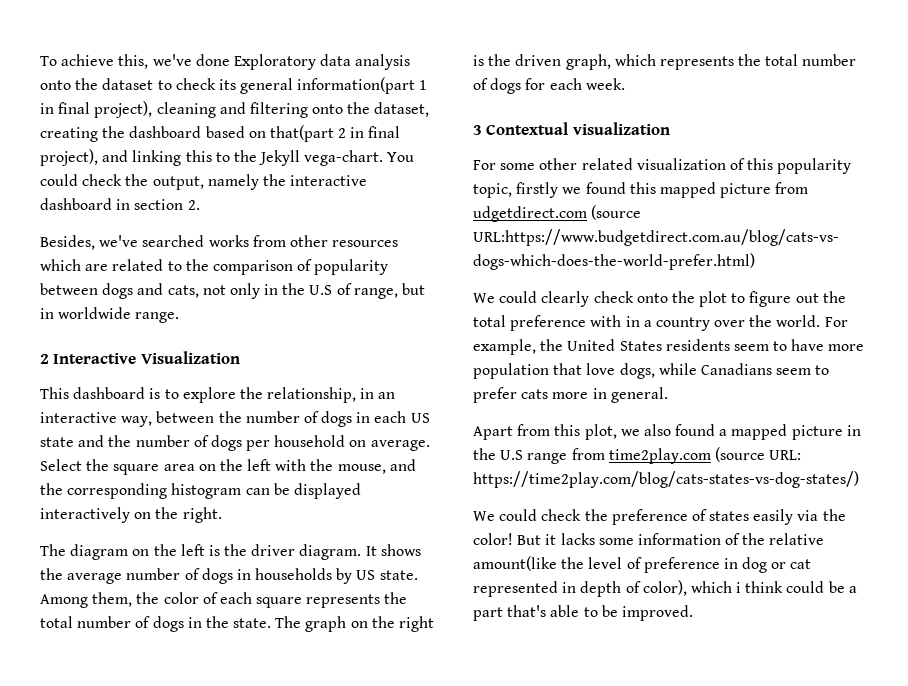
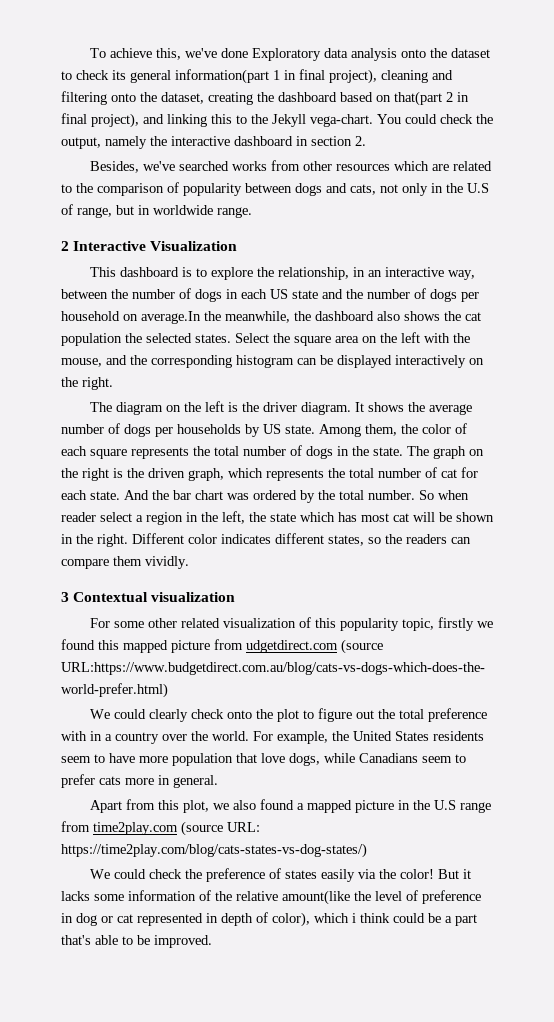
[370,440,430,451] average. -> [141,311,481,324] [61,333,231,346] average.In the meanwhile, the dashboard also shows the cat population the selected states.
[236,569,251,580] in -> [155,427,173,437] per
[490,78,522,94] dogs -> [441,469,457,478] cat
[585,78,625,90] week. -> [90,490,469,503] [61,511,494,525] [61,533,471,547] [61,556,189,569] state. And the bar chart was ordered by the total number. So when reader select a region in the left, the state which has most cat will be shown in the right. Different color indicates different states, so the readers can compare them vividly.

